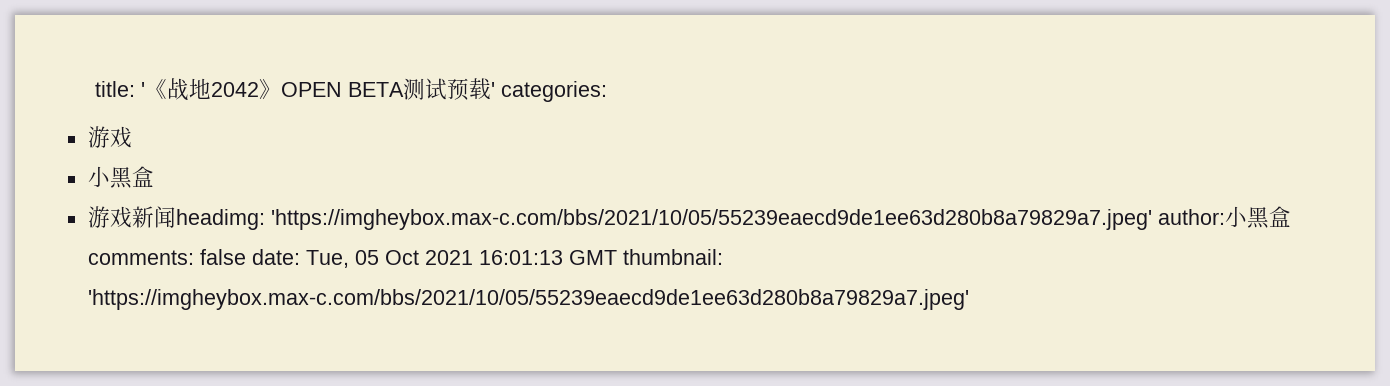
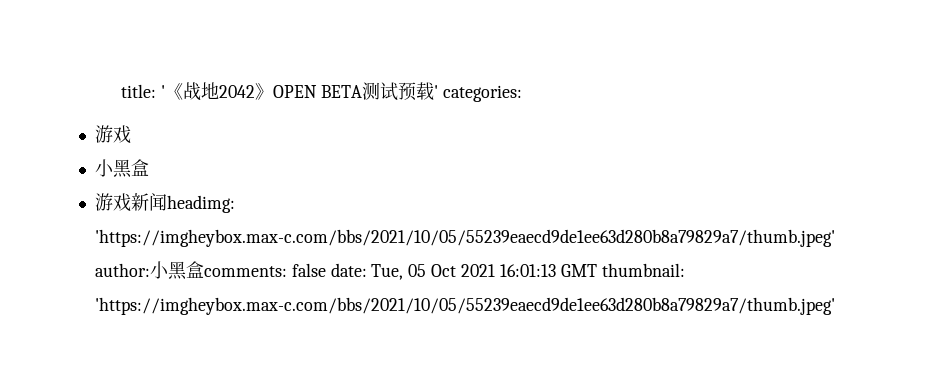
[270,209,1152,230] 'https://imgheybox.max-c.com/bbs/2021/10/05/55239eaecd9de1ee63d280b8a79829a7.jpeg' -> [94,229,835,247] 'https://imgheybox.max-c.com/bbs/2021/10/05/55239eaecd9de1ee63d280b8a79829a7/thumb.jpeg'
[87,289,969,310] 'https://imgheybox.max-c.com/bbs/2021/10/05/55239eaecd9de1ee63d280b8a79829a7.jpeg' -> [94,297,835,315] 'https://imgheybox.max-c.com/bbs/2021/10/05/55239eaecd9de1ee63d280b8a79829a7/thumb.jpeg'

